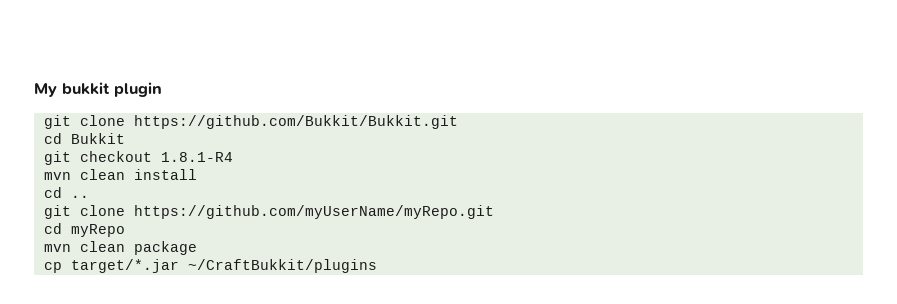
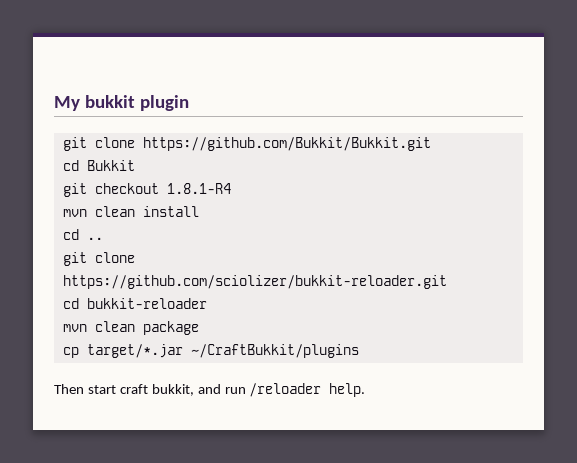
[133,205,494,219] [43,223,125,237] https://github.com/myUserName/myRepo.git // cd myRepo -> [62,275,447,289] [62,298,207,309] https://github.com/sciolizer/bukkit-reloader.git // cd bukkit-reloader
(377, 266) none -> [54,383,366,397] // Then start craft bukkit, and run /reloader help.

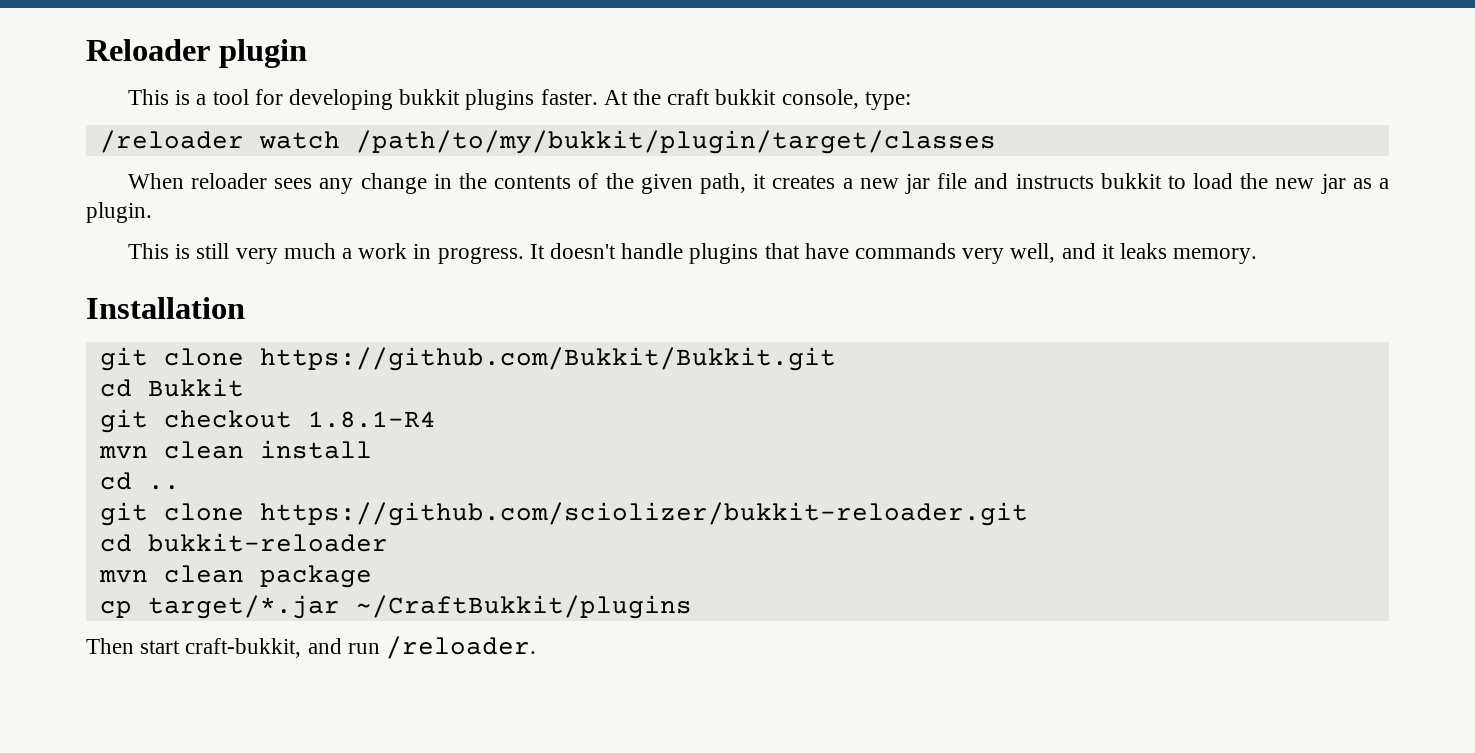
[54,95,189,111] My bukkit plugin -> [86,39,307,68] [127,89,911,110] [99,130,996,154] [127,173,1390,194] [86,202,152,223] [127,243,1258,264] [86,297,245,319] Reloader plugin // This is a tool for developing bukkit plugins faster. At the craft bukkit console, type: // /reloader watch /path/to/my/bukkit/plugin/target/classes // When reloader sees any change in the contents of the given path, it creates a new jar file and instructs bukkit to load the new jar as a plugin. // This is still very much a work in progress. It doesn't handle plugins that have commands very well, and it leaks memory. // Installation
[119,383,366,397] craft bukkit, and run /reloader help. -> [185,636,537,659] craft-bukkit, and run /reloader.

